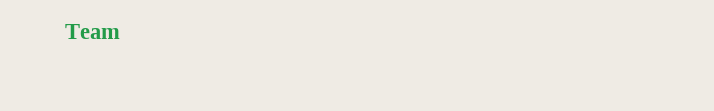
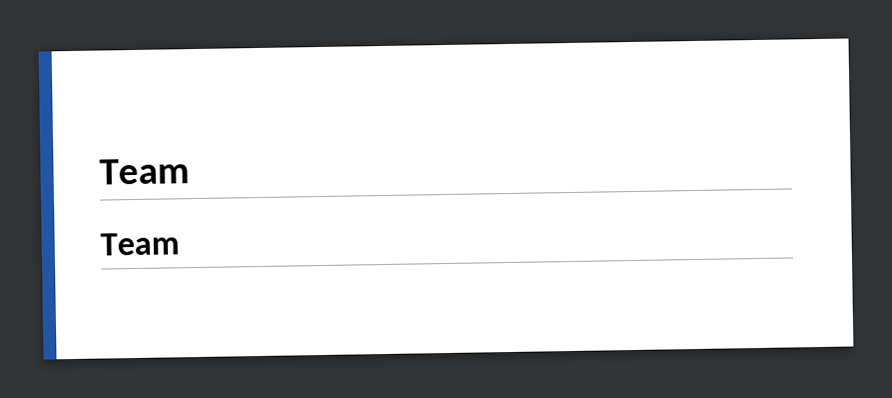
[65,24,120,39] Team -> [99,158,190,185] [100,232,180,256] Team // Team

